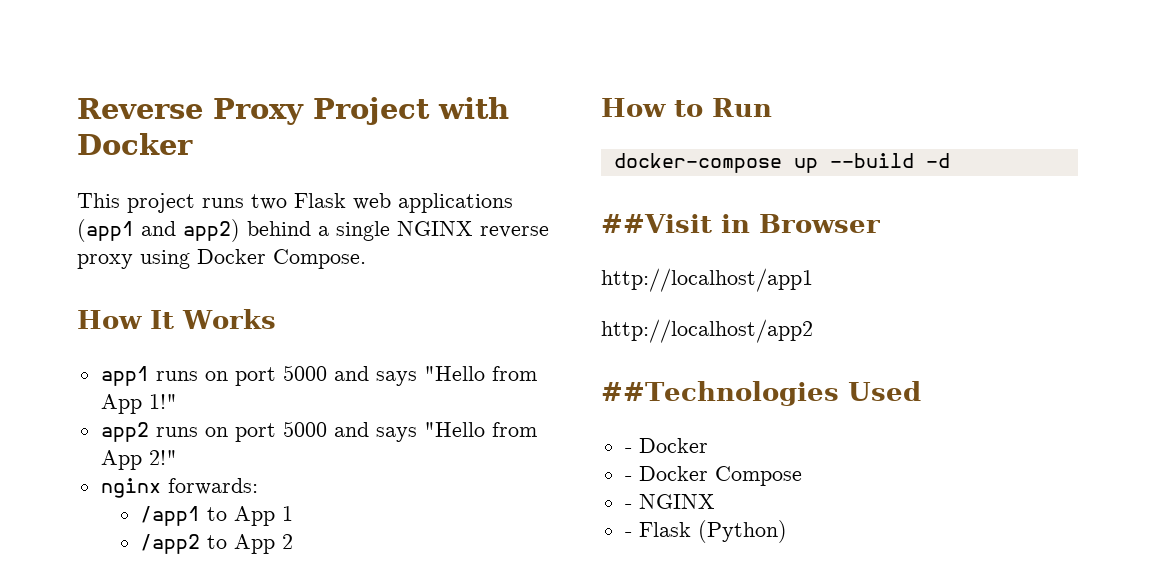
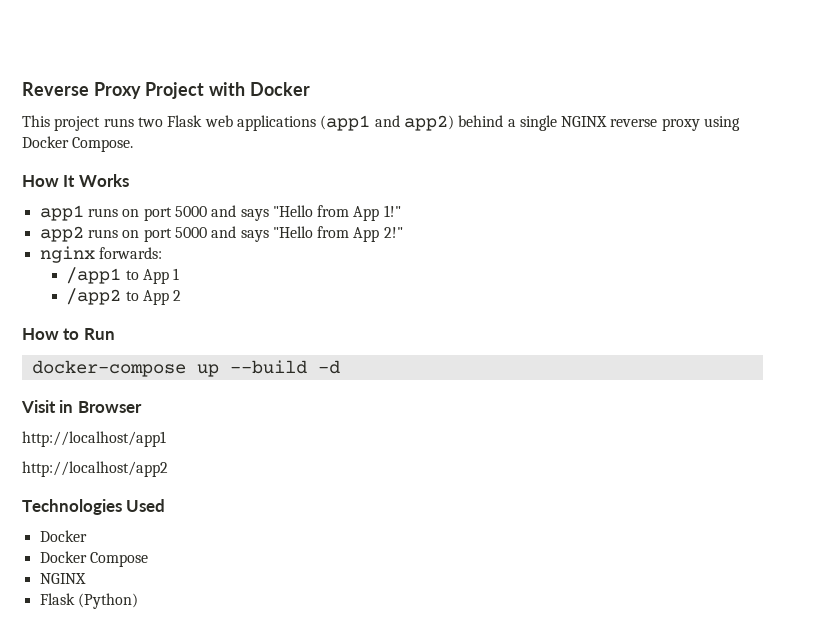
[601,214,712,233] ##Visit -> [21,400,56,413] Visit
[601,381,839,406] ##Technologies -> [22,499,122,515] Technologies
[624,438,708,453] [624,476,632,481] - Docker // - -> [39,530,87,542] Docker //
[624,504,632,509] - -> (148, 559) none
[624,532,632,537] - -> (86, 578) none

